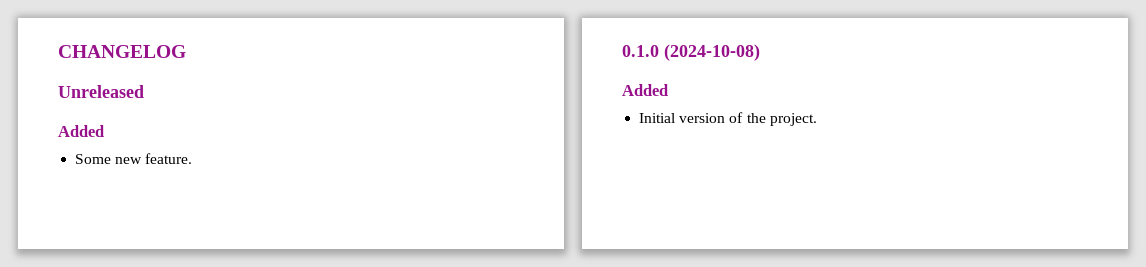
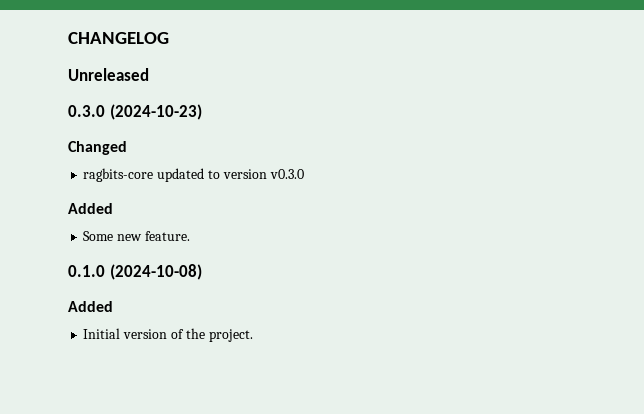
(144, 91) none -> [68,104,202,120] [68,141,127,155] [83,168,304,182] // 0.3.0 (2024-10-23) // Changed // ragbits-core updated to version v0.3.0

